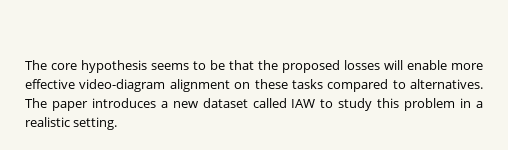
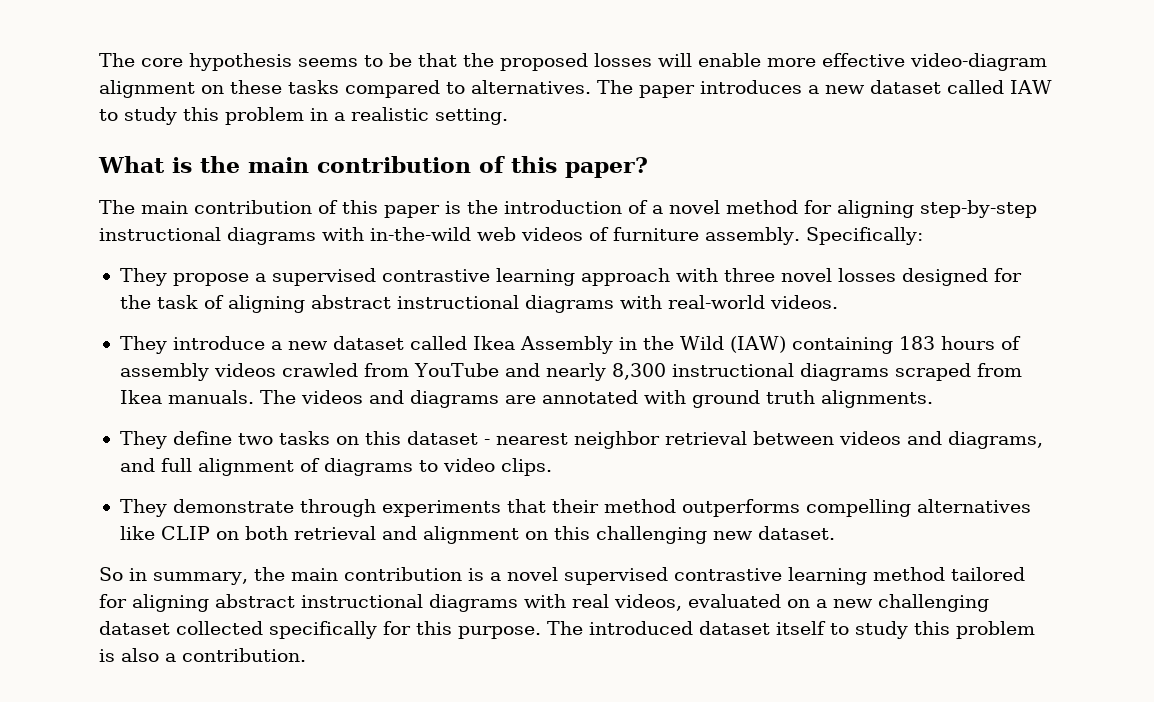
(118, 123) none -> [98,156,648,178] [99,200,1037,218] [99,227,923,245] [119,268,1022,286] [119,295,838,313] [119,336,1021,354] [119,363,1022,381] [119,390,933,408] [119,431,1043,449] [119,458,552,476] [119,499,1031,517] [119,526,835,544] [99,567,1025,585] [99,594,989,612] [99,621,1035,639] [99,648,306,662] // What is the main contribution of this paper? // The main contribution of this paper is the introduction of a novel method for aligning step-by-step instructional diagrams with in-the-wild web videos of furniture assembly. Specifically: // They propose a supervised contrastive learning approach with three novel losses designed for the task of aligning abstract instructional diagrams with real-world videos. // They introduce a new dataset called Ikea Assembly in the Wild (IAW) containing 183 hours of assembly videos crawled from YouTube and nearly 8,300 instructional diagrams scraped from Ikea manuals. The videos and diagrams are annotated with ground truth alignments. // They define two tasks on this dataset - nearest neighbor retrieval between videos and diagrams, and full alignment of diagrams to video clips. // They demonstrate through experiments that their method outperforms compelling alternatives like CLIP on both retrieval and alignment on this challenging new dataset. // So in summary, the main contribution is a novel supervised contrastive learning method tailored for aligning abstract instructional diagrams with real videos, evaluated on a new challenging dataset collected specifically for this purpose. The introduced dataset itself to study this problem is also a contribution.

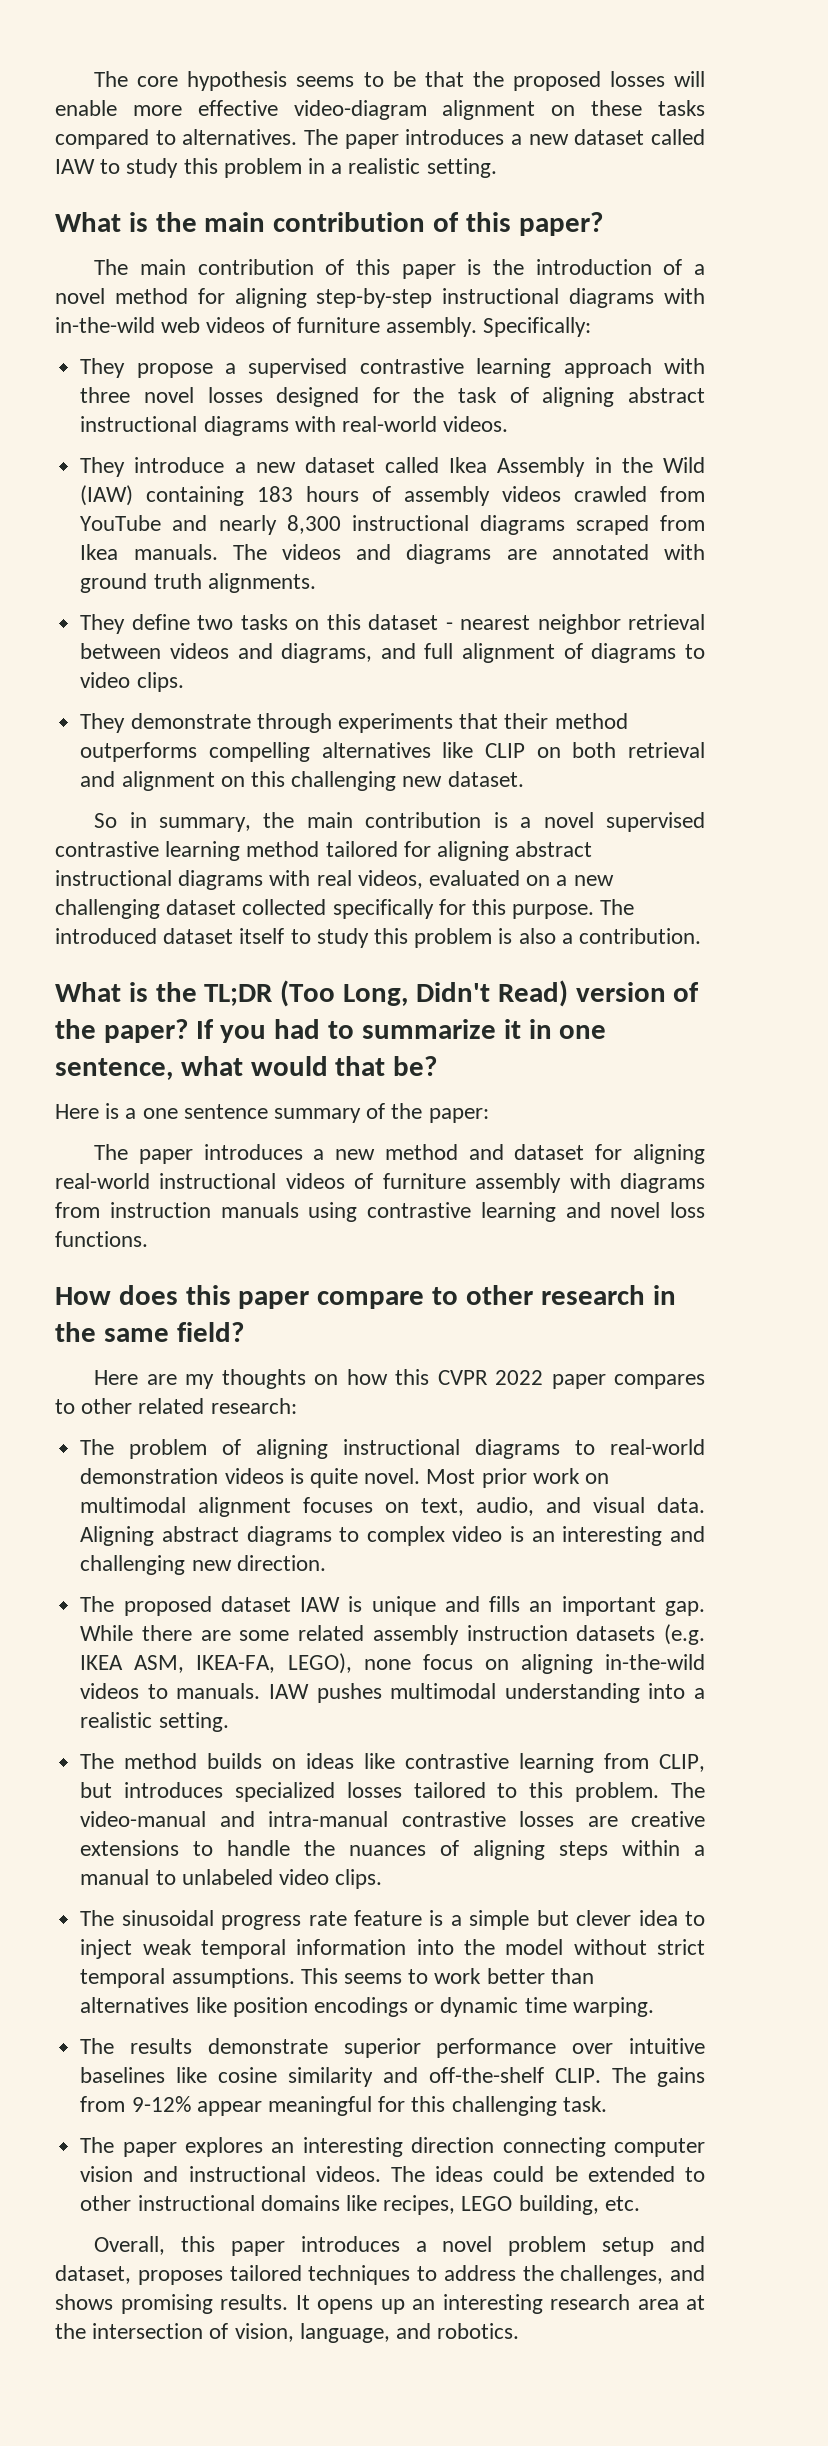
(306, 655) none -> [55,980,700,1007] [55,1019,607,1043] [55,1056,438,1080] [55,1103,489,1123] [94,1144,705,1164] [55,1173,706,1193] [55,1202,705,1222] [55,1231,148,1247] [55,1285,676,1309] [55,1322,244,1342] [94,1369,705,1389] [55,1398,297,1414] [80,1439,706,1459] [80,1468,609,1488] [80,1497,705,1517] [80,1526,705,1546] [80,1555,326,1575] [80,1596,705,1616] [80,1624,705,1645] [80,1653,705,1674] [80,1683,705,1703] [80,1712,229,1732] [80,1753,706,1773] [80,1782,705,1802] [80,1811,706,1827] [80,1840,706,1860] [80,1869,383,1889] [80,1910,705,1930] [80,1939,705,1959] [80,1968,594,1988] [80,1997,654,2017] [80,2038,705,2058] [80,2067,705,2087] [80,2096,607,2116] [80,2137,705,2157] [80,2166,705,2182] [80,2195,640,2215] [94,2236,705,2256] [55,2265,705,2285] [55,2294,705,2314] [55,2323,520,2343] // What is the TL;DR (Too Long, Didn't Read) version of the paper? If you had to summarize it in one sentence, what would that be? // Here is a one sentence summary of the paper: // The paper introduces a new method and dataset for aligning real-world instructional videos of furniture assembly with diagrams from instruction manuals using contrastive learning and novel loss functions. // How does this paper compare to other research in the same field? // Here are my thoughts on how this CVPR 2022 paper compares to other related research: // The problem of aligning instructional diagrams to real-world demonstration videos is quite novel. Most prior work on multimodal alignment focuses on text, audio, and visual data. Aligning abstract diagrams to complex video is an interesting and challenging new direction. // The proposed dataset IAW is unique and fills an important gap. While there are some related assembly instruction datasets (e.g. IKEA ASM, IKEA-FA, LEGO), none focus on aligning in-the-wild videos to manuals. IAW pushes multimodal understanding into a realistic setting. // The method builds on ideas like contrastive learning from CLIP, but introduces specialized losses tailored to this problem. The video-manual and intra-manual contrastive losses are creative extensions to handle the nuances of aligning steps within a manual to unlabeled video clips. // The sinusoidal progress rate feature is a simple but clever idea to inject weak temporal information into the model without strict temporal assumptions. This seems to work better than alternatives like position encodings or dynamic time warping. // The results demonstrate superior performance over intuitive baselines like cosine similarity and off-the-shelf CLIP. The gains from 9-12% appear meaningful for this challenging task. // The paper explores an interesting direction connecting computer vision and instructional videos. The ideas could be extended to other instructional domains like recipes, LEGO building, etc. // Overall, this paper introduces a novel problem setup and dataset, proposes tailored techniques to address the challenges, and shows promising results. It opens up an interesting research area at the intersection of vision, language, and robotics.

